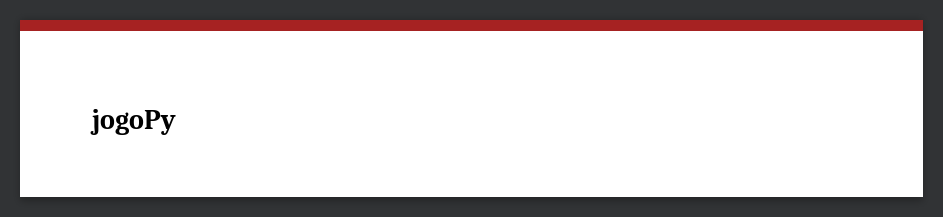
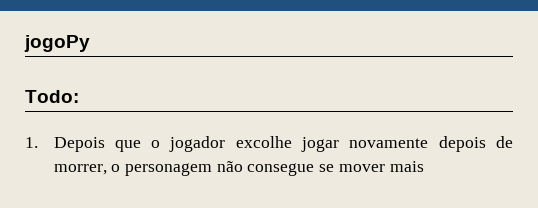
(176, 122) none -> [25,90,79,103] [25,136,513,152] [53,161,424,176] // Todo: // 1. Depois que o jogador excolhe jogar novamente depois de morrer, o personagem não consegue se mover mais

